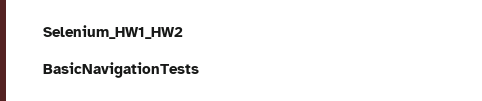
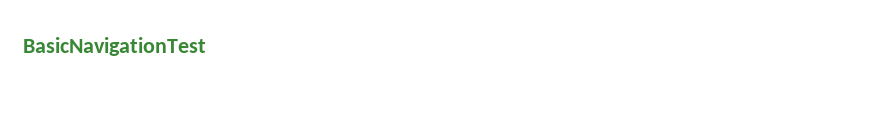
[43,25,183,39] [43,62,199,78] Selenium_HW1_HW2 // BasicNavigationTests -> [23,37,206,56] BasicNavigationTest

